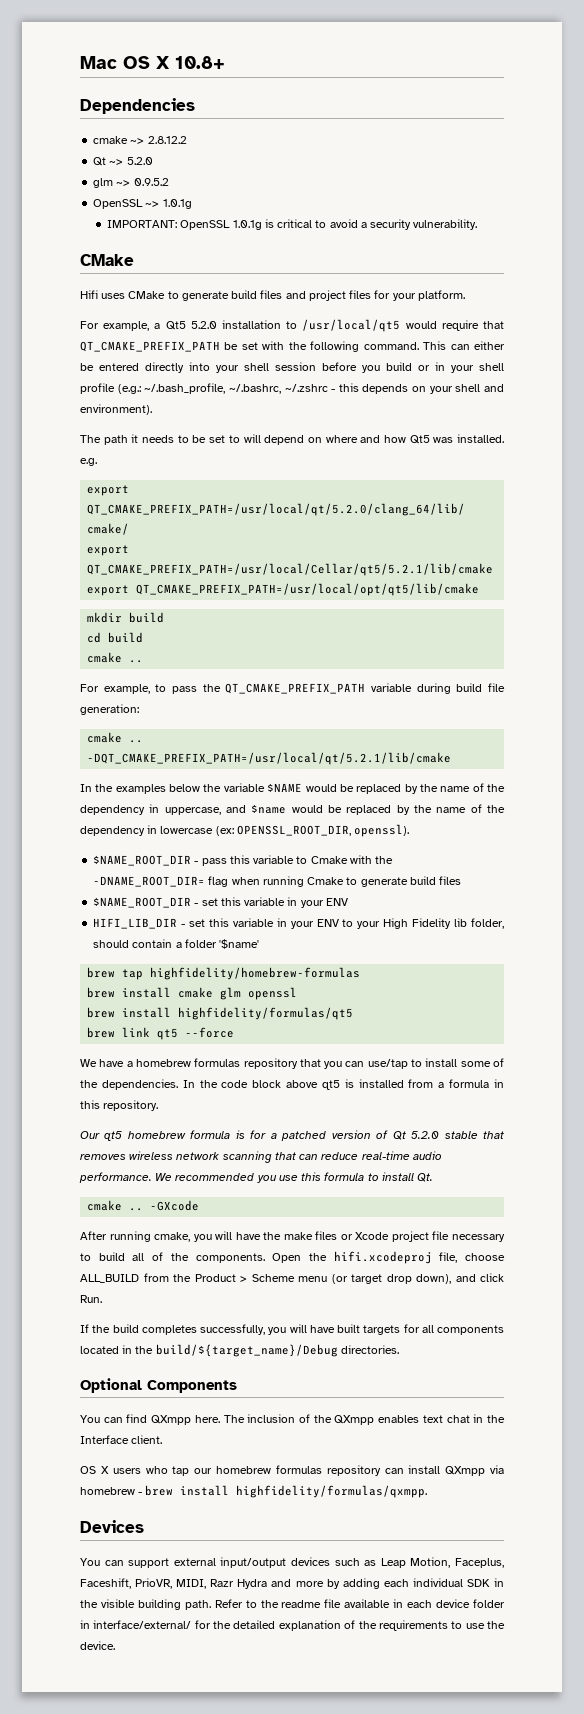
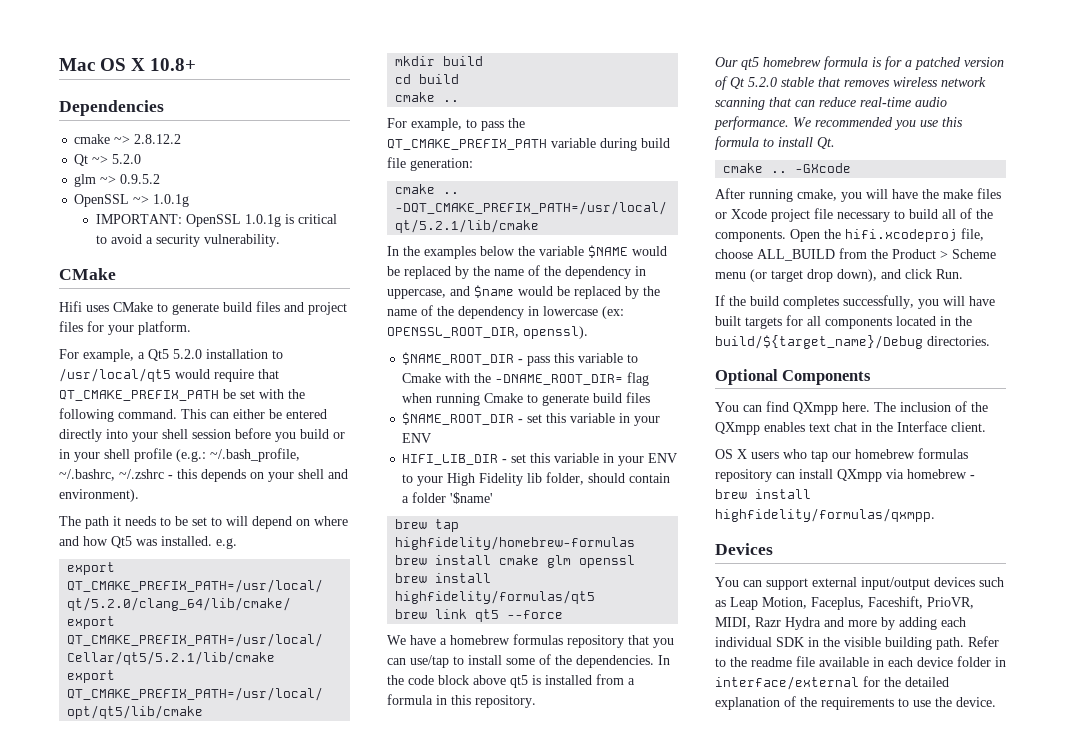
[93,1620,192,1629] interface/external/ -> [715,676,859,690] interface/external

